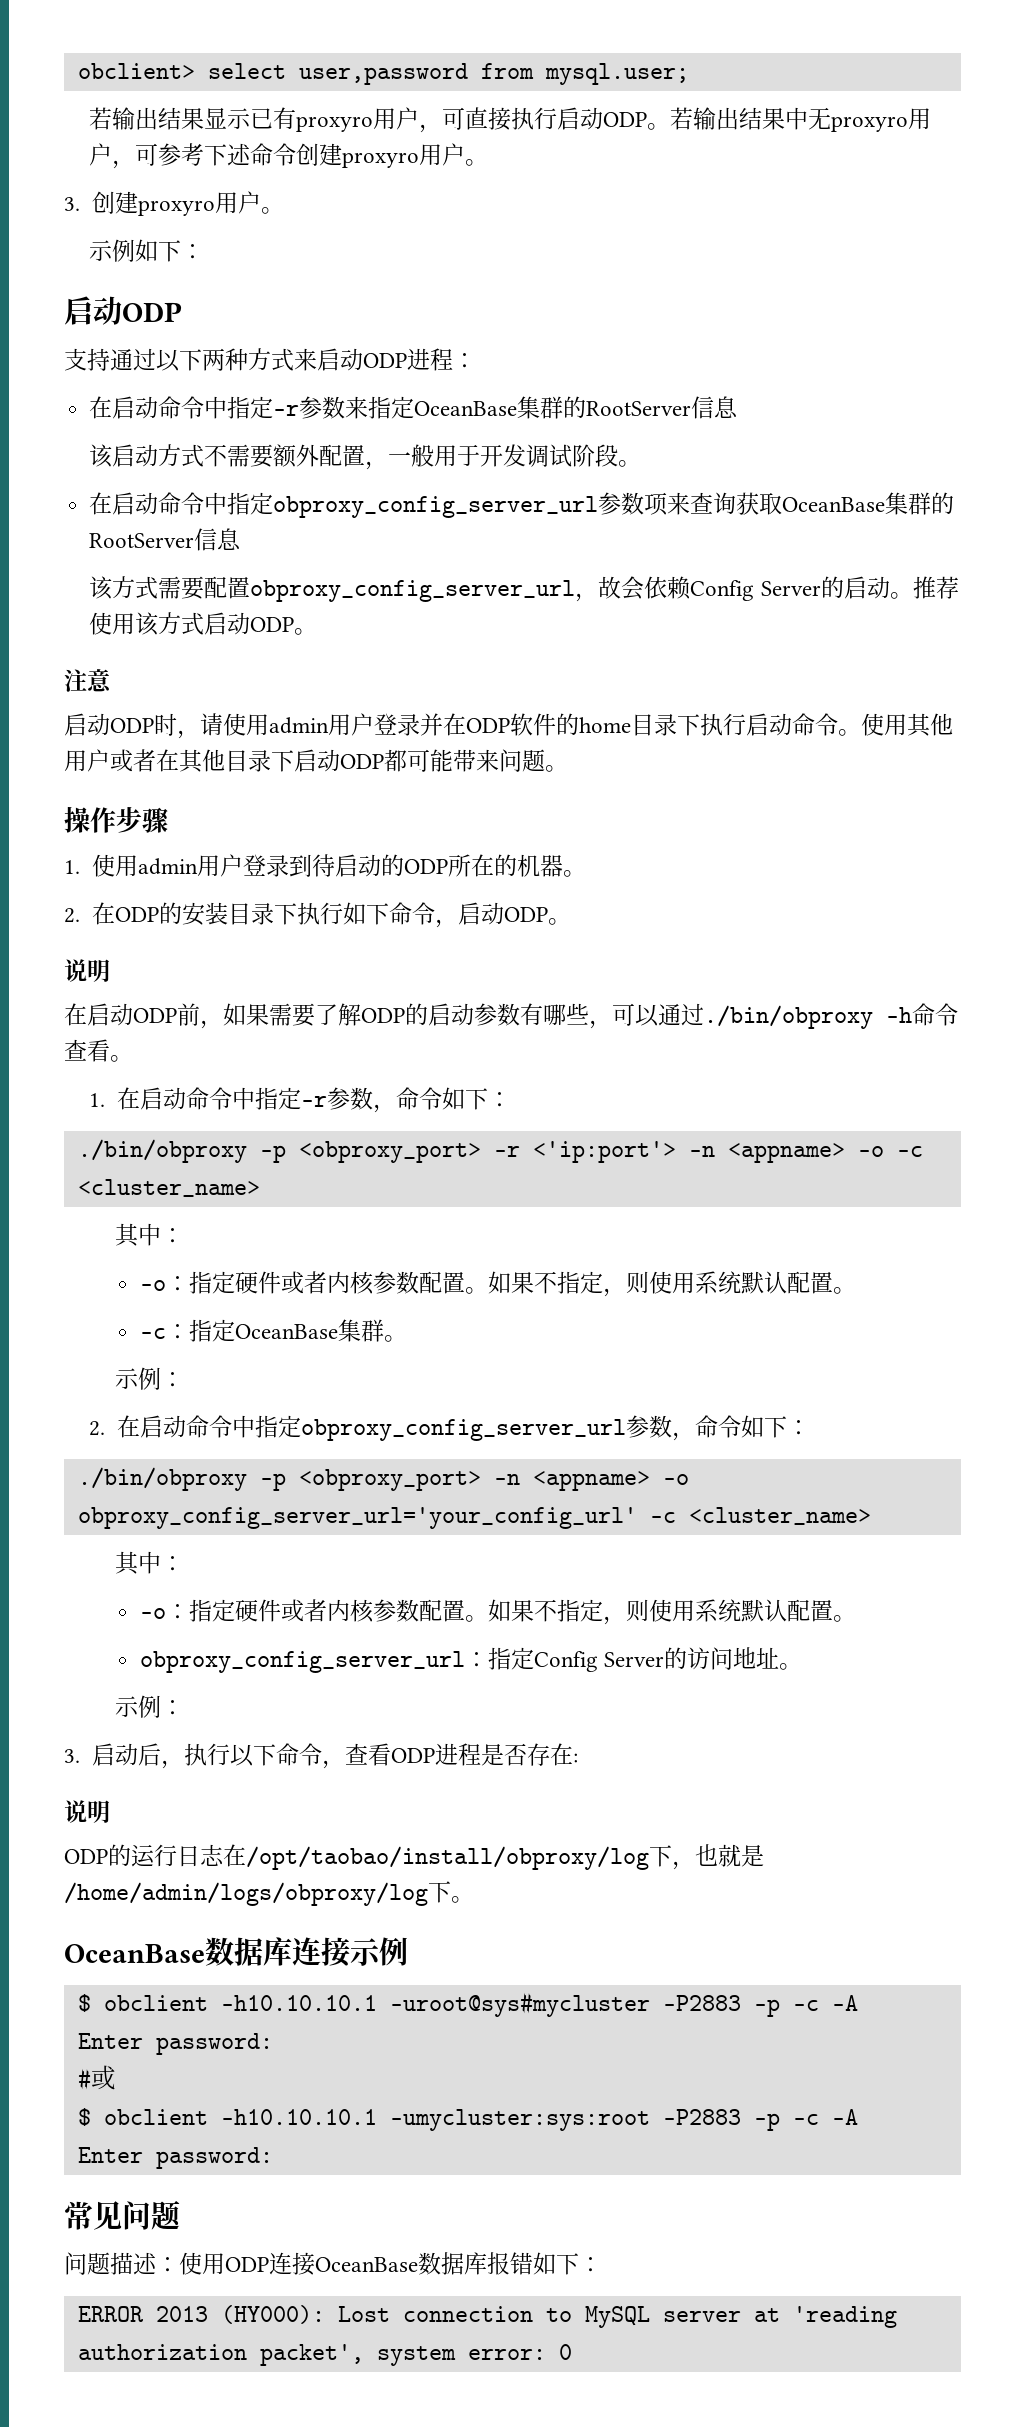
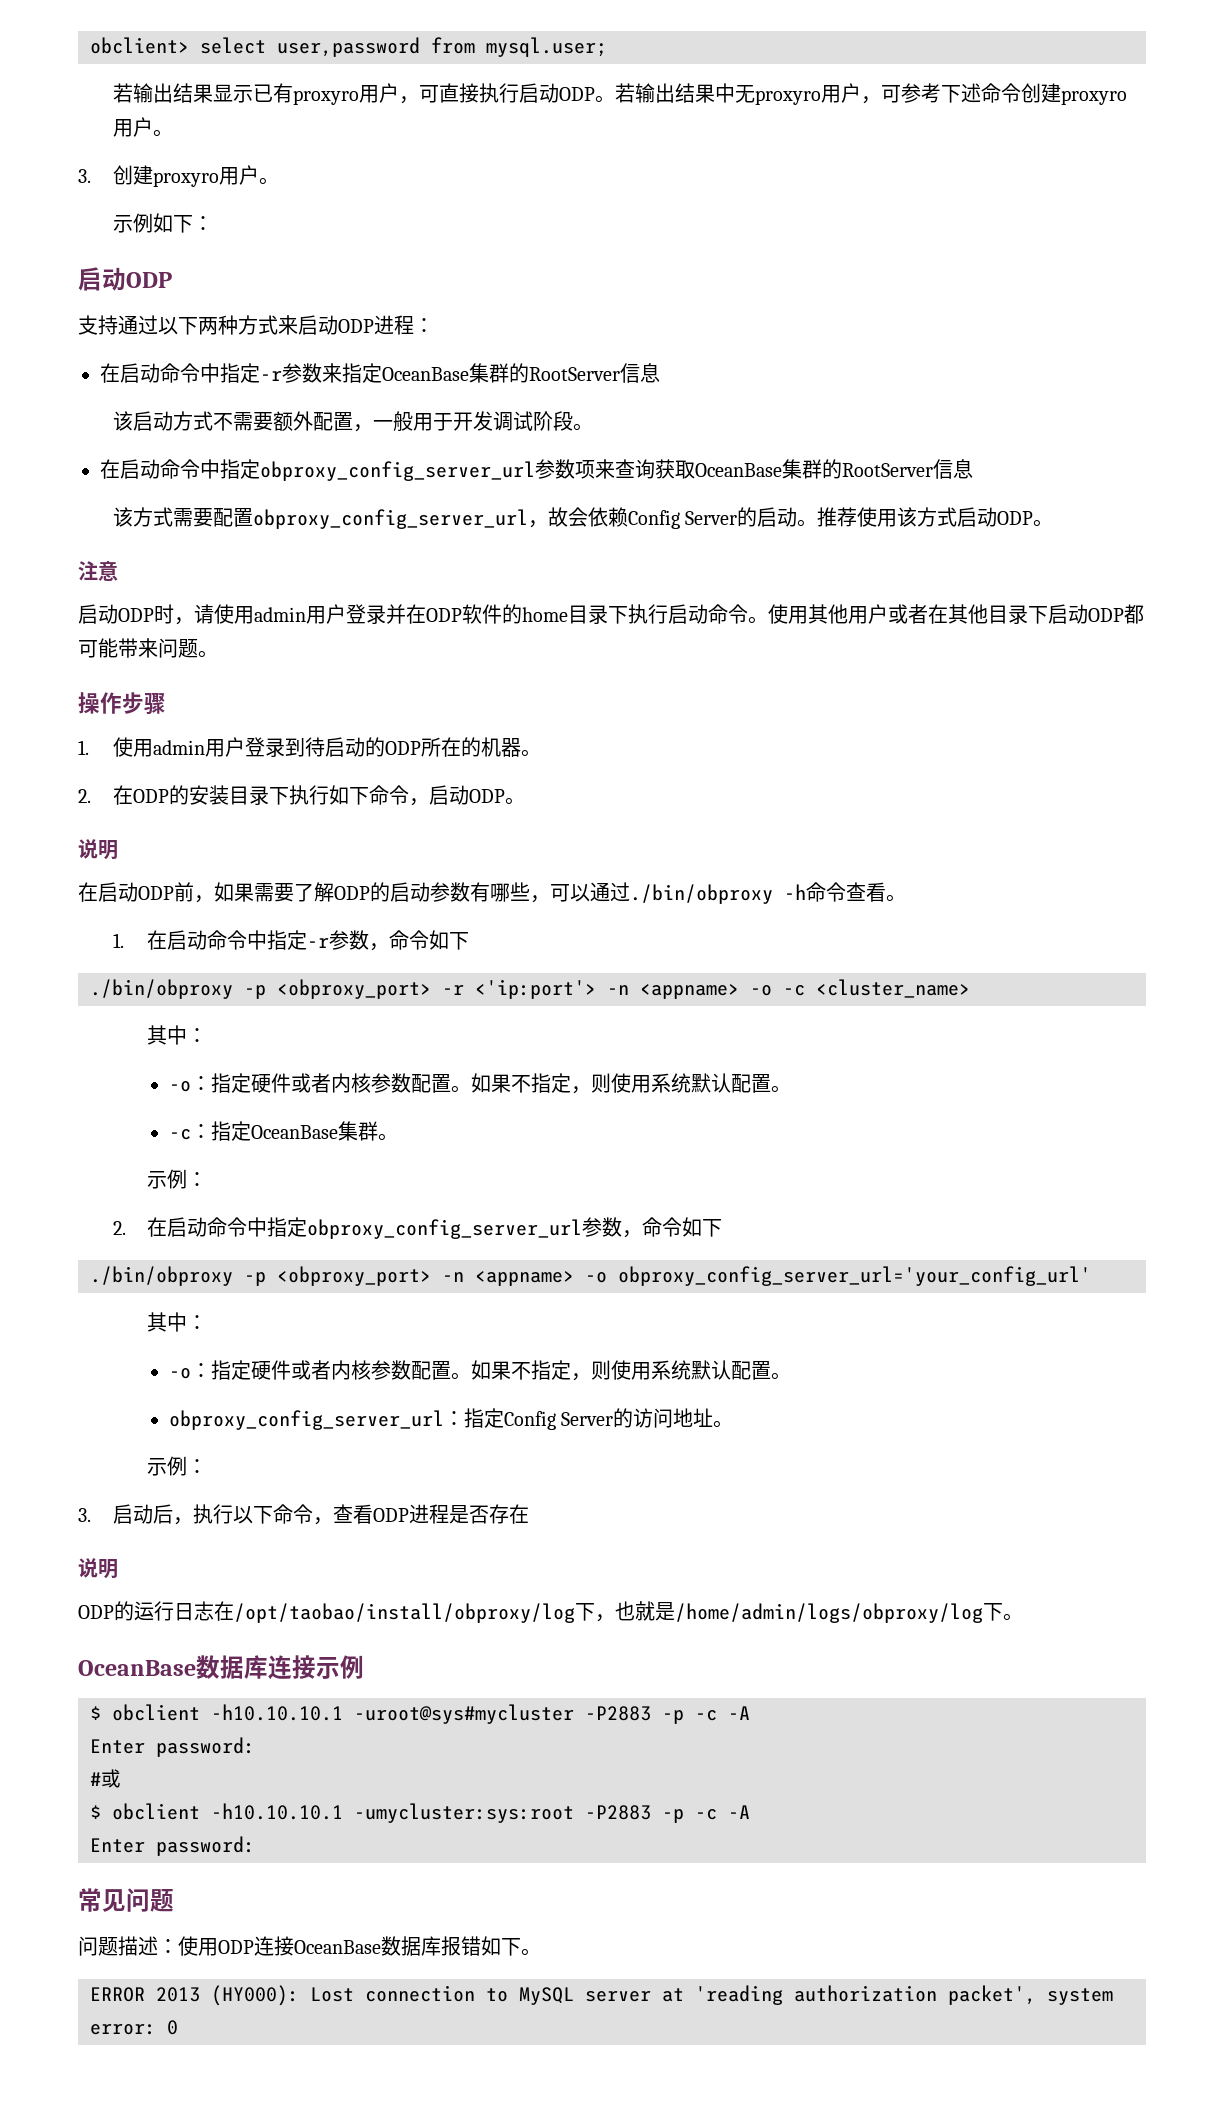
[487,1092,511,1107] ： -> (469, 941) none
[786,1420,810,1435] ： -> (722, 1228) none
[649,1507,871,1525] -c <cluster_name> -> (1091, 1276) none
[572,1753,578,1763] : -> (529, 1514) none
[579,2257,602,2272] ： -> [521,1948,541,1956] 。

